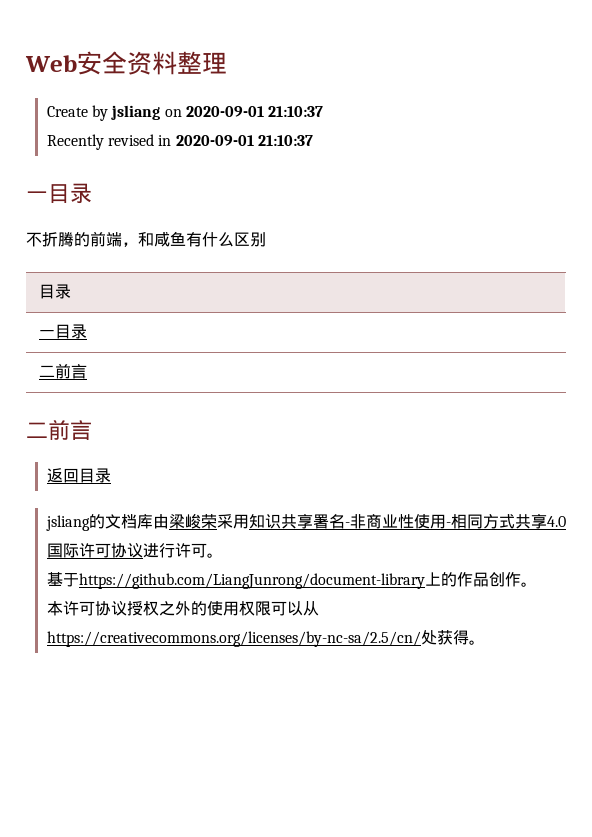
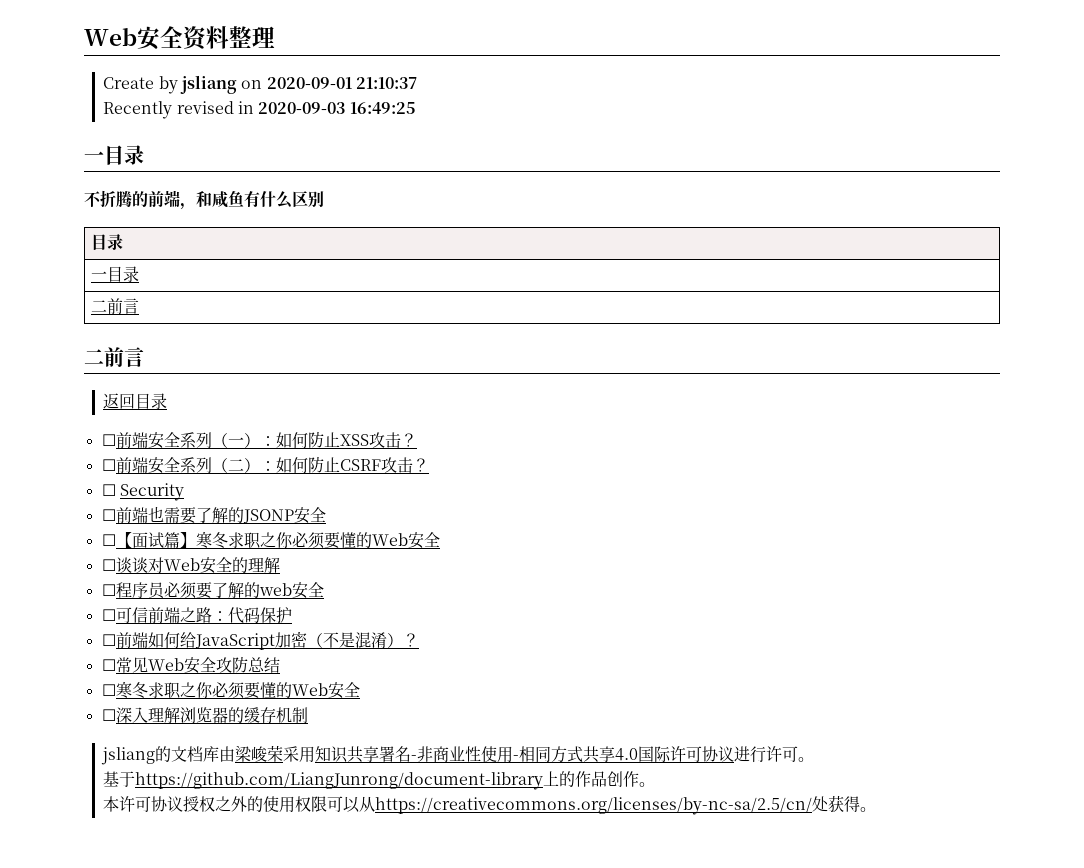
[175,135,313,146] 2020-09-01 21:10:37 -> [258,102,416,114] 2020-09-03 16:49:25
(111, 475) none -> [101,431,417,449] [101,456,429,474] [101,483,184,501] [101,506,326,524] [101,531,440,549] [101,557,280,574] [101,582,324,599] [101,607,292,624] [101,631,419,650] [101,656,280,674] [101,681,360,699] [101,707,308,723] // ☐前端安全系列（一）：如何防止XSS攻击？ // ☐前端安全系列（二）：如何防止CSRF攻击？ // ☐ Security // ☐前端也需要了解的JSONP安全 // ☐【面试篇】寒冬求职之你必须要懂的Web安全 // ☐谈谈对Web安全的理解 // ☐程序员必须要了解的web安全 // ☐可信前端之路：代码保护 // ☐前端如何给JavaScript加密（不是混淆）？ // ☐常见Web安全攻防总结 // ☐寒冬求职之你必须要懂的Web安全 // ☐深入理解浏览器的缓存机制

